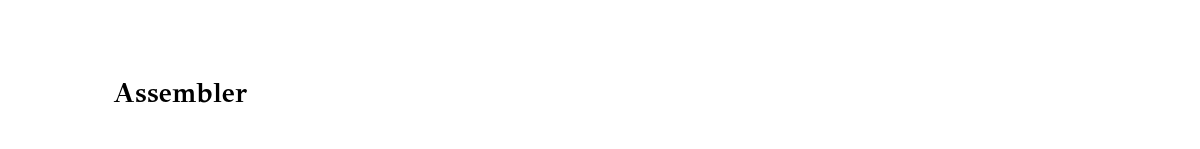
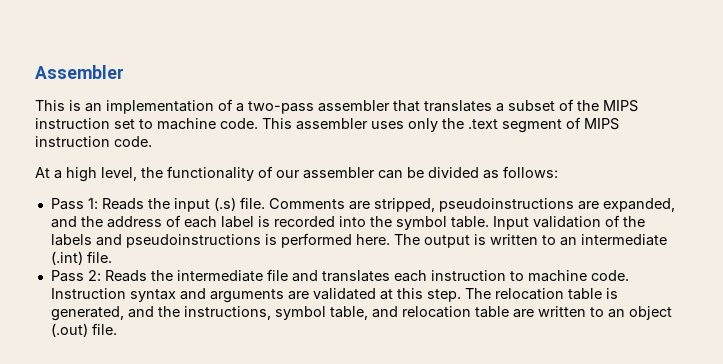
(247, 93) none -> [35,99,638,114] [35,117,619,133] [35,136,152,147] [35,166,558,182] [50,197,675,212] [50,215,645,230] [50,233,667,248] [50,251,112,265] [50,269,629,282] [50,288,618,303] [50,306,672,321] [50,323,117,337] // This is an implementation of a two-pass assembler that translates a subset of the MIPS instruction set to machine code. This assembler uses only the .text segment of MIPS instruction code. // At a high level, the functionality of our assembler can be divided as follows: // Pass 1: Reads the input (.s) file. Comments are stripped, pseudoinstructions are expanded, and the address of each label is recorded into the symbol table. Input validation of the labels and pseudoinstructions is performed here. The output is written to an intermediate (.int) file. // Pass 2: Reads the intermediate file and translates each instruction to machine code. Instruction syntax and arguments are validated at this step. The relocation table is generated, and the instructions, symbol table, and relocation table are written to an object (.out) file.

